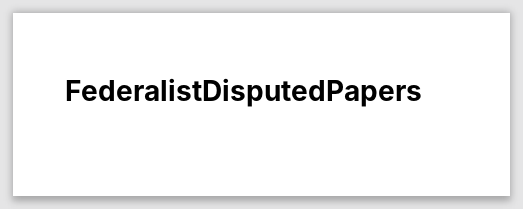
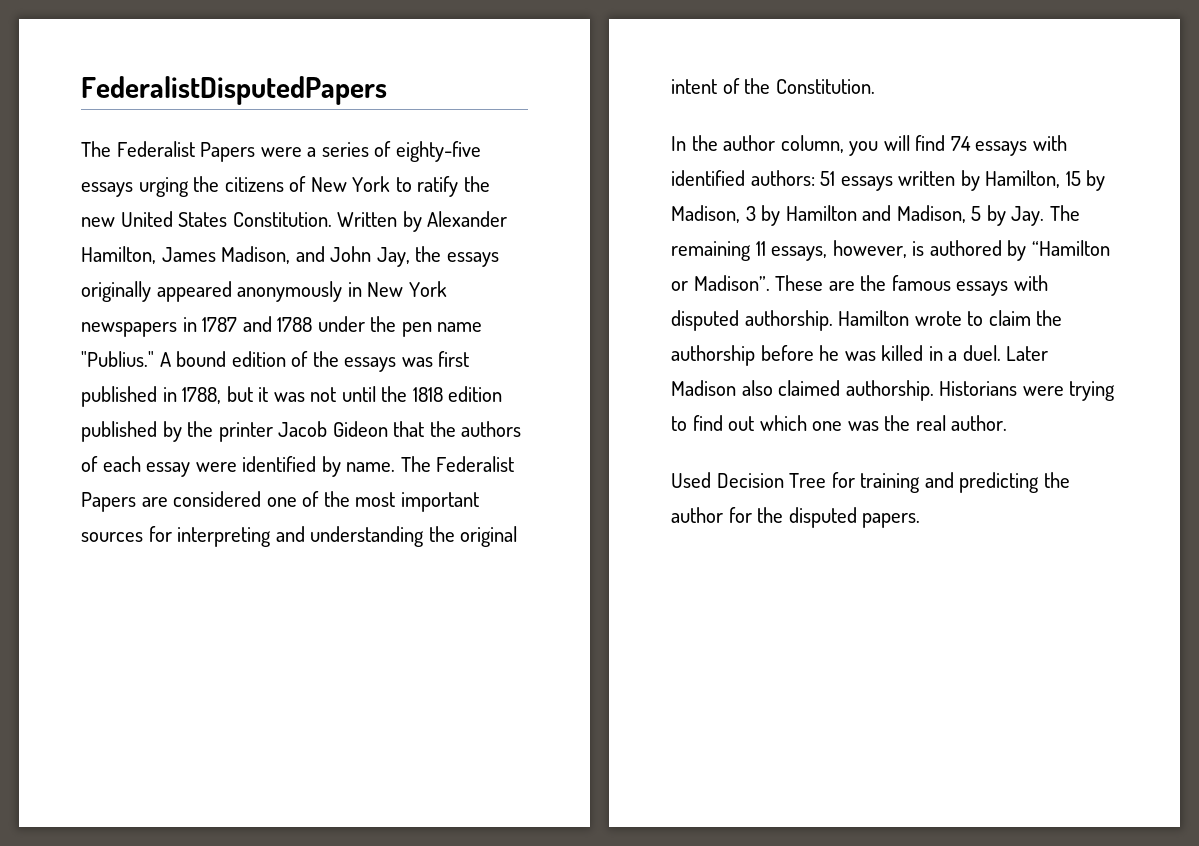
(422, 92) none -> [81,141,481,162] [81,176,490,197] [81,211,508,232] [81,246,499,267] [81,281,447,302] [81,316,483,337] [81,351,470,372] [81,386,503,407] [81,421,522,442] [81,456,515,477] [81,491,479,512] [81,526,518,547] [671,78,875,94] [671,135,1067,156] [671,170,1106,191] [671,205,1080,226] [671,240,1110,261] [671,275,1048,296] [671,310,1063,331] [671,345,1049,366] [671,380,1116,401] [671,415,1008,431] [671,472,1070,493] [671,507,921,528] // The Federalist Papers were a series of eighty-five essays urging the citizens of New York to ratify the new United States Constitution. Written by Alexander Hamilton, James Madison, and John Jay, the essays originally appeared anonymously in New York newspapers in 1787 and 1788 under the pen name "Publius." A bound edition of the essays was first published in 1788, but it was not until the 1818 edition published by the printer Jacob Gideon that the authors of each essay were identified by name. The Federalist Papers are considered one of the most important sources for interpreting and understanding the original intent of the Constitution. // In the author column, you will find 74 essays with identified authors: 51 essays written by Hamilton, 15 by Madison, 3 by Hamilton and Madison, 5 by Jay. The remaining 11 essays, however, is authored by “Hamilton or Madison”. These are the famous essays with disputed authorship. Hamilton wrote to claim the authorship before he was killed in a duel. Later Madison also claimed authorship. Historians were trying to find out which one was the real author. // Used Decision Tree for training and predicting the author for the disputed papers.

